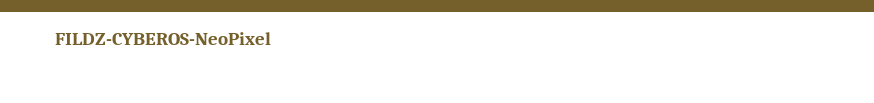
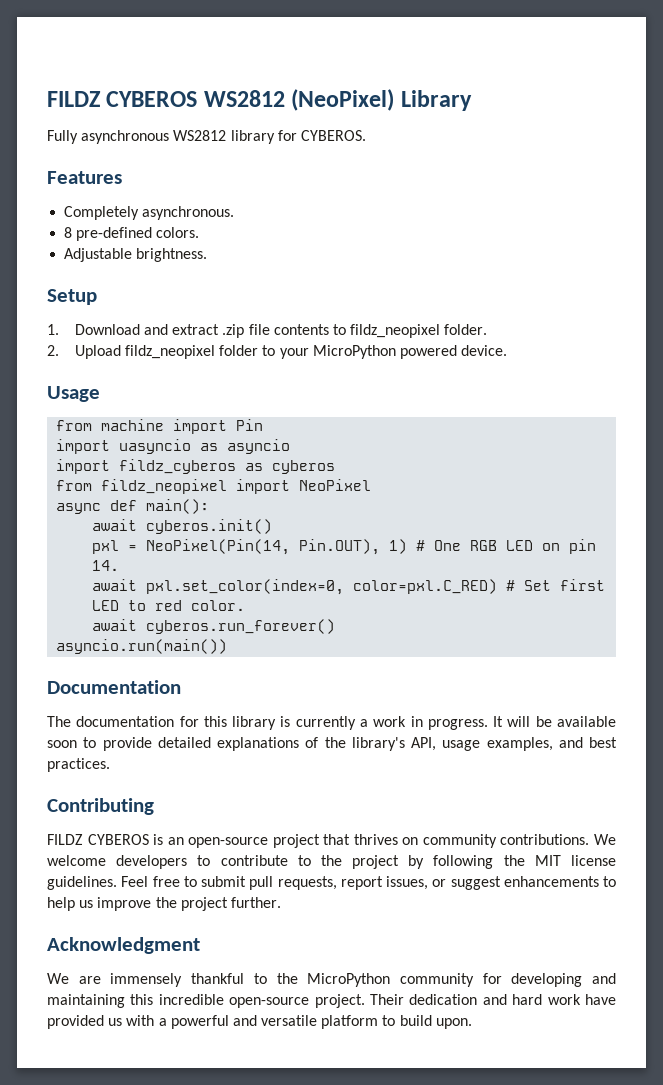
[55,32,271,45] FILDZ-CYBEROS-NeoPixel -> [47,89,472,111] [47,130,366,144] [47,171,122,184] [64,206,235,220] [64,227,200,241] [64,248,208,262] [47,289,97,305] [47,324,488,338] [47,345,508,359] [47,386,100,402] [56,419,264,434] [56,439,291,454] [56,459,336,474] [56,479,372,494] [56,499,210,514] [92,519,273,534] [92,539,597,555] [92,560,120,571] [92,579,606,595] [92,600,246,611] [92,619,336,634] [56,639,228,654] [47,680,181,694] [47,716,616,730] [47,737,617,751] [47,758,110,772] [47,798,154,815] [47,834,616,848] [47,855,616,869] [47,876,616,890] [47,897,281,911] [47,937,200,954] [47,973,616,987] [47,994,616,1008] [47,1015,472,1029] FILDZ CYBEROS WS2812 (NeoPixel) Library // Fully asynchronous WS2812 library for CYBEROS. // Features // Completely asynchronous. // 8 pre-defined colors. // Adjustable brightness. // Setup // 1. Download and extract .zip file contents to fildz_neopixel folder. // 2. Upload fildz_neopixel folder to your MicroPython powered device. // Usage // from machine import Pin // import uasyncio as asyncio // import fildz_cyberos as cyberos // from fildz_neopixel import NeoPixel // async def main(): // await cyberos.init() // pxl = NeoPixel(Pin(14, Pin.OUT), 1) # One RGB LED on pin 14. // await pxl.set_color(index=0, color=pxl.C_RED) # Set first LED to red color. // await cyberos.run_forever() // asyncio.run(main()) // Documentation // The documentation for this library is currently a work in progress. It will be available soon to provide detailed explanations of the library's API, usage examples, and best practices. // Contributing // FILDZ CYBEROS is an open-source project that thrives on community contributions. We welcome developers to contribute to the project by following the MIT license guidelines. Feel free to submit pull requests, report issues, or suggest enhancements to help us improve the project further. // Acknowledgment // We are immensely thankful to the MicroPython community for developing and maintaining this incredible open-source project. Their dedication and hard work have provided us with a powerful and versatile platform to build upon.

